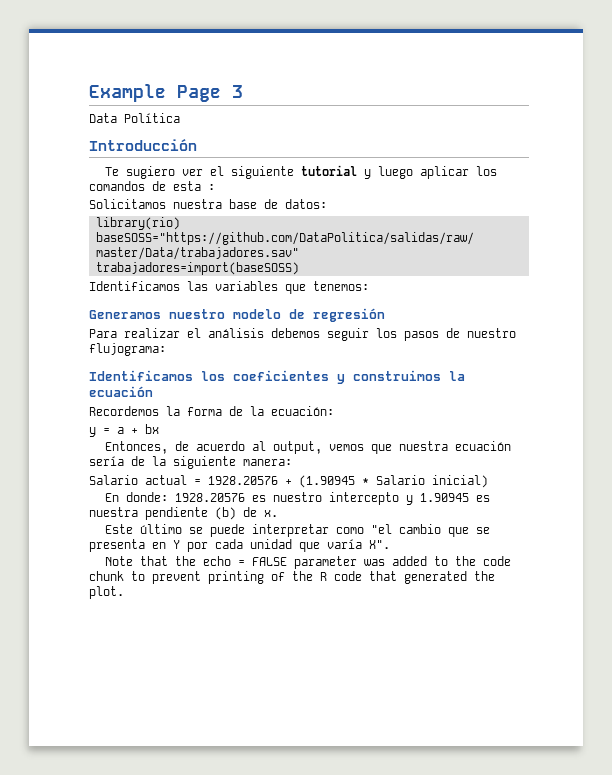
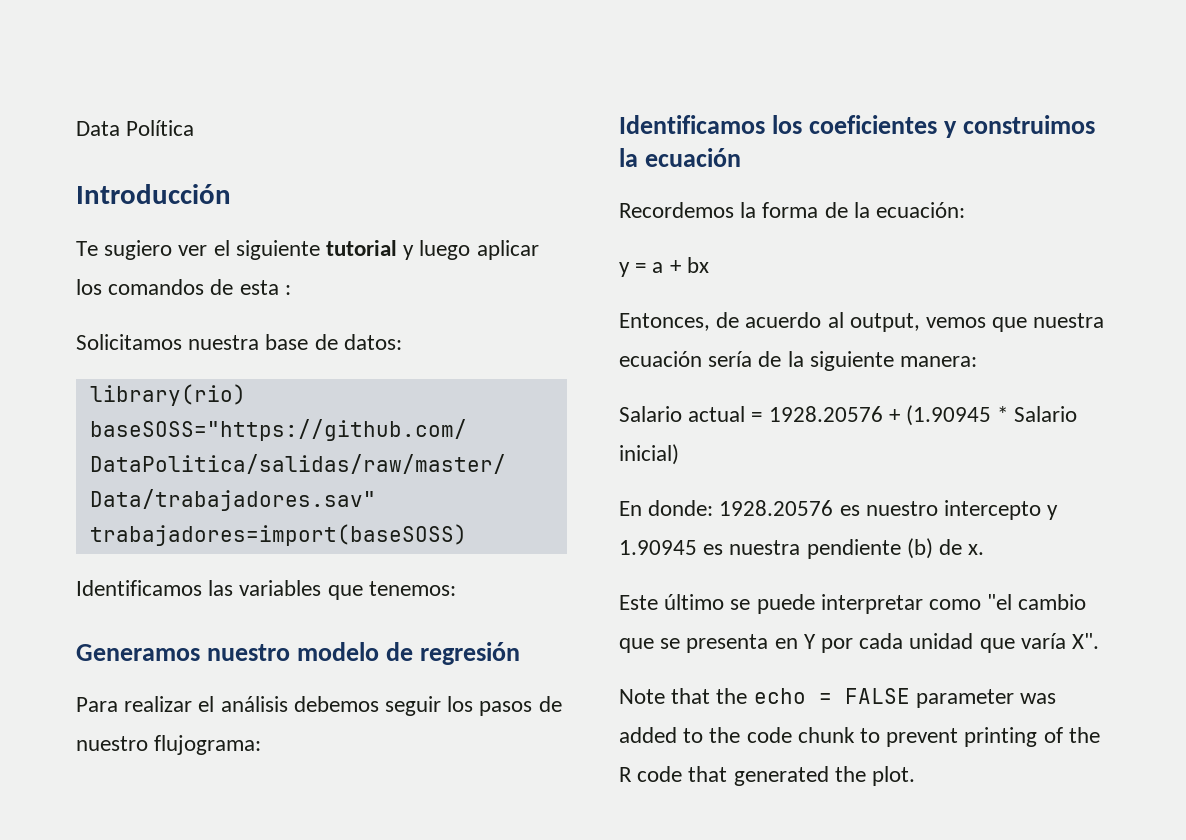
[89,84,243,102] Example Page 3 // -> (76, 128) none

